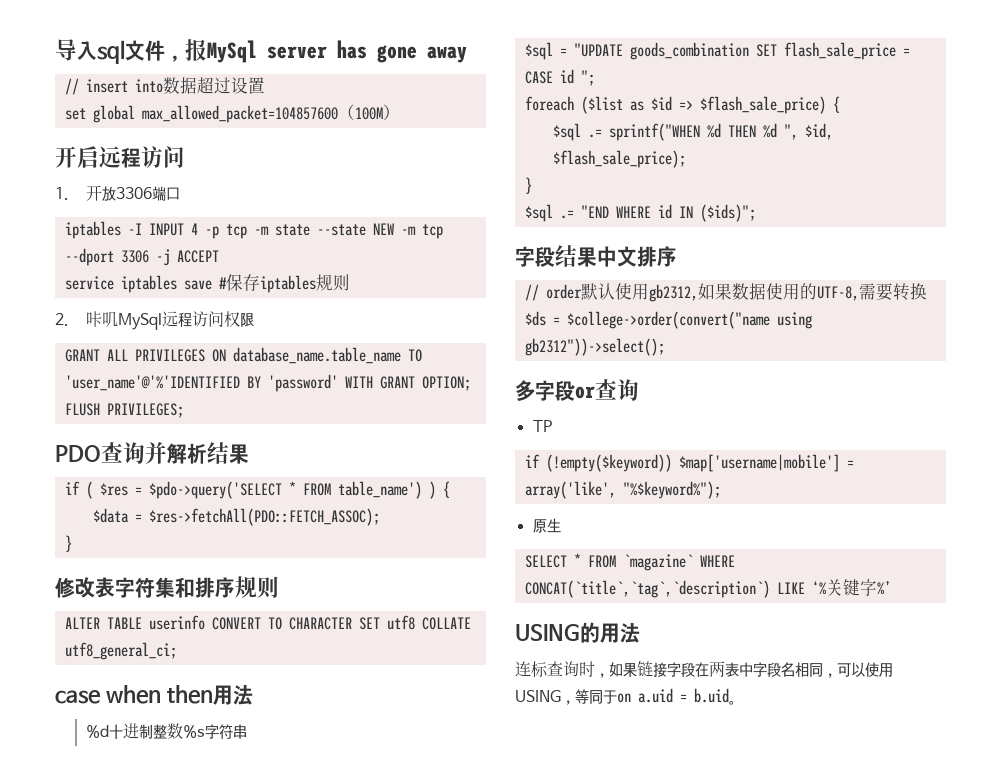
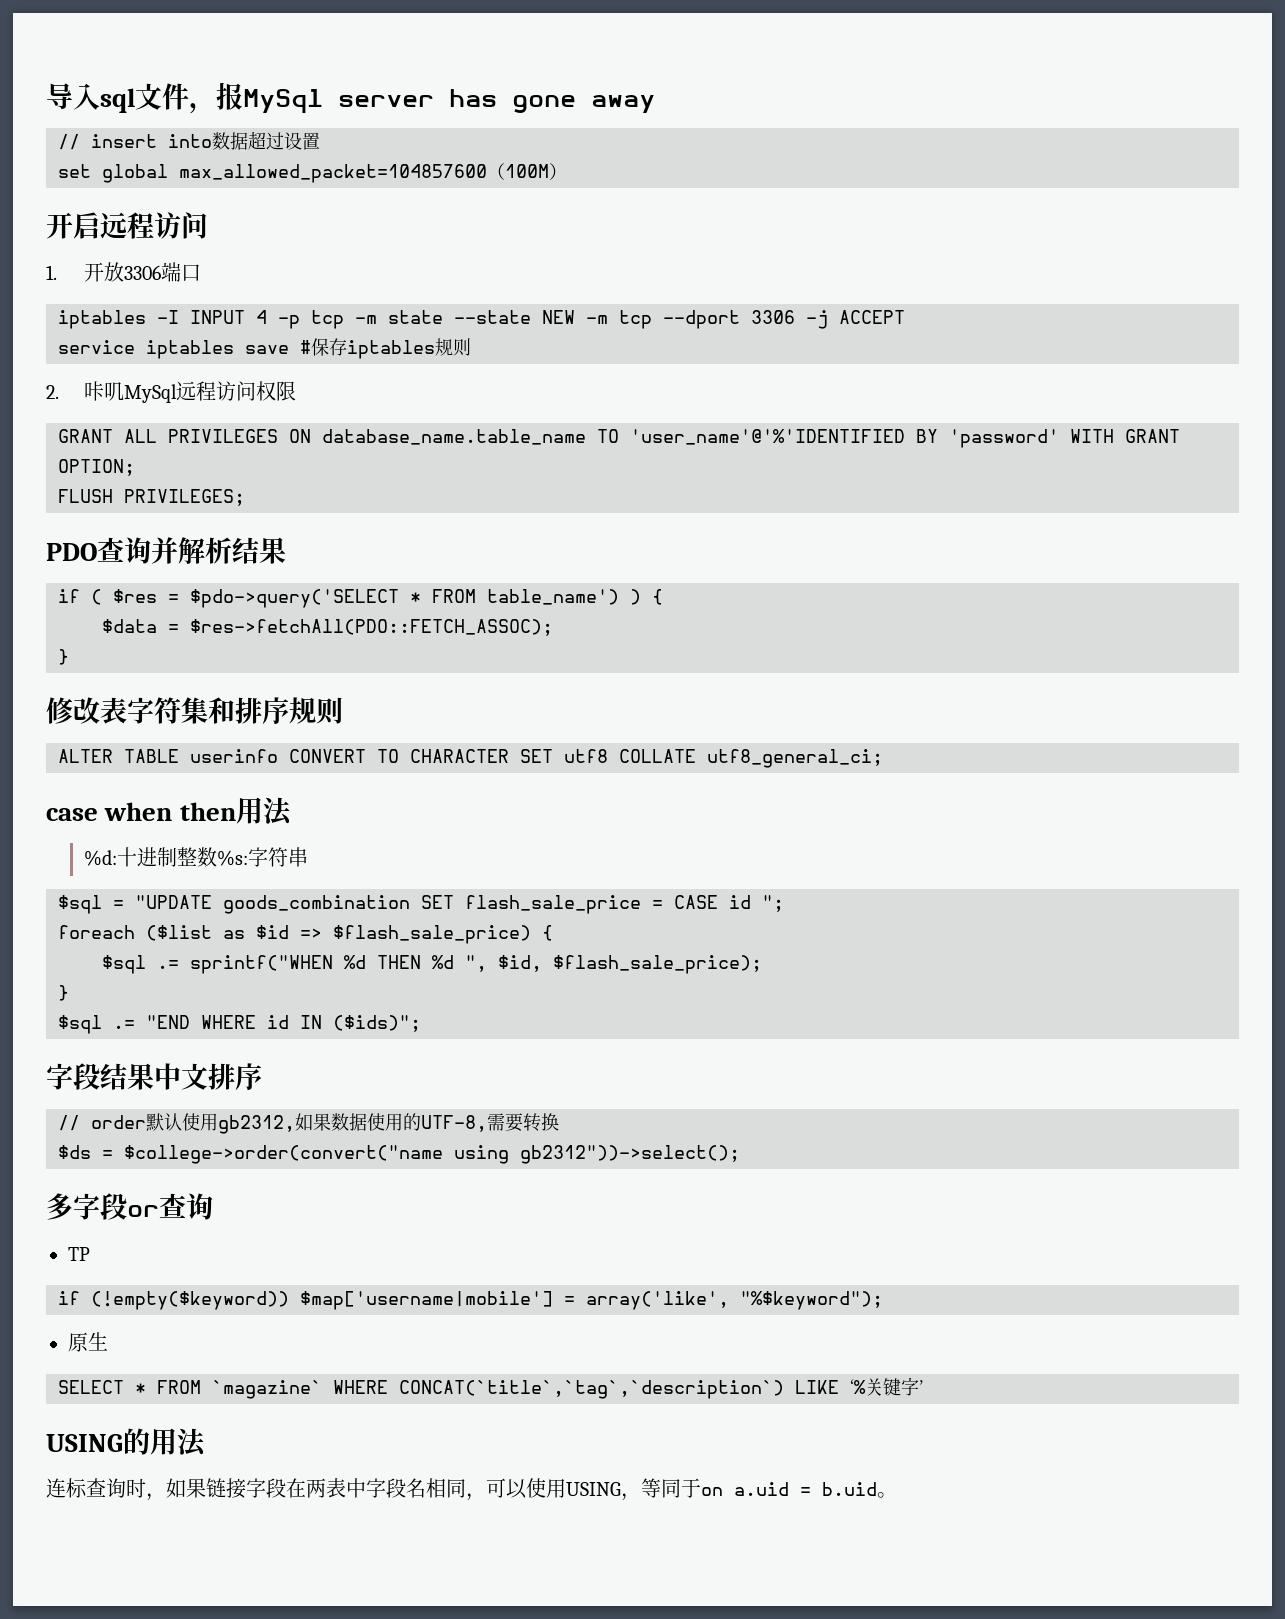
[85,725,109,738] %d -> [83,850,117,866] %d:
[182,725,205,738] %s -> [216,850,248,866] %s:
[622,481,721,499] "%$keyword%"); -> [740,1291,883,1310] "%$keyword");
[876,581,891,595] %’ -> [919,1380,923,1394] ’

